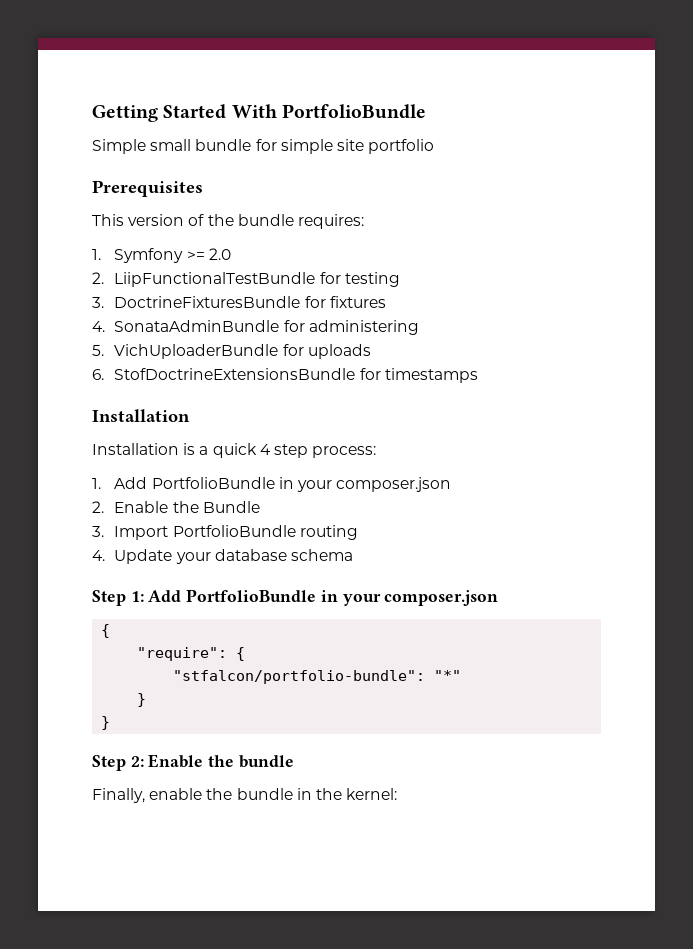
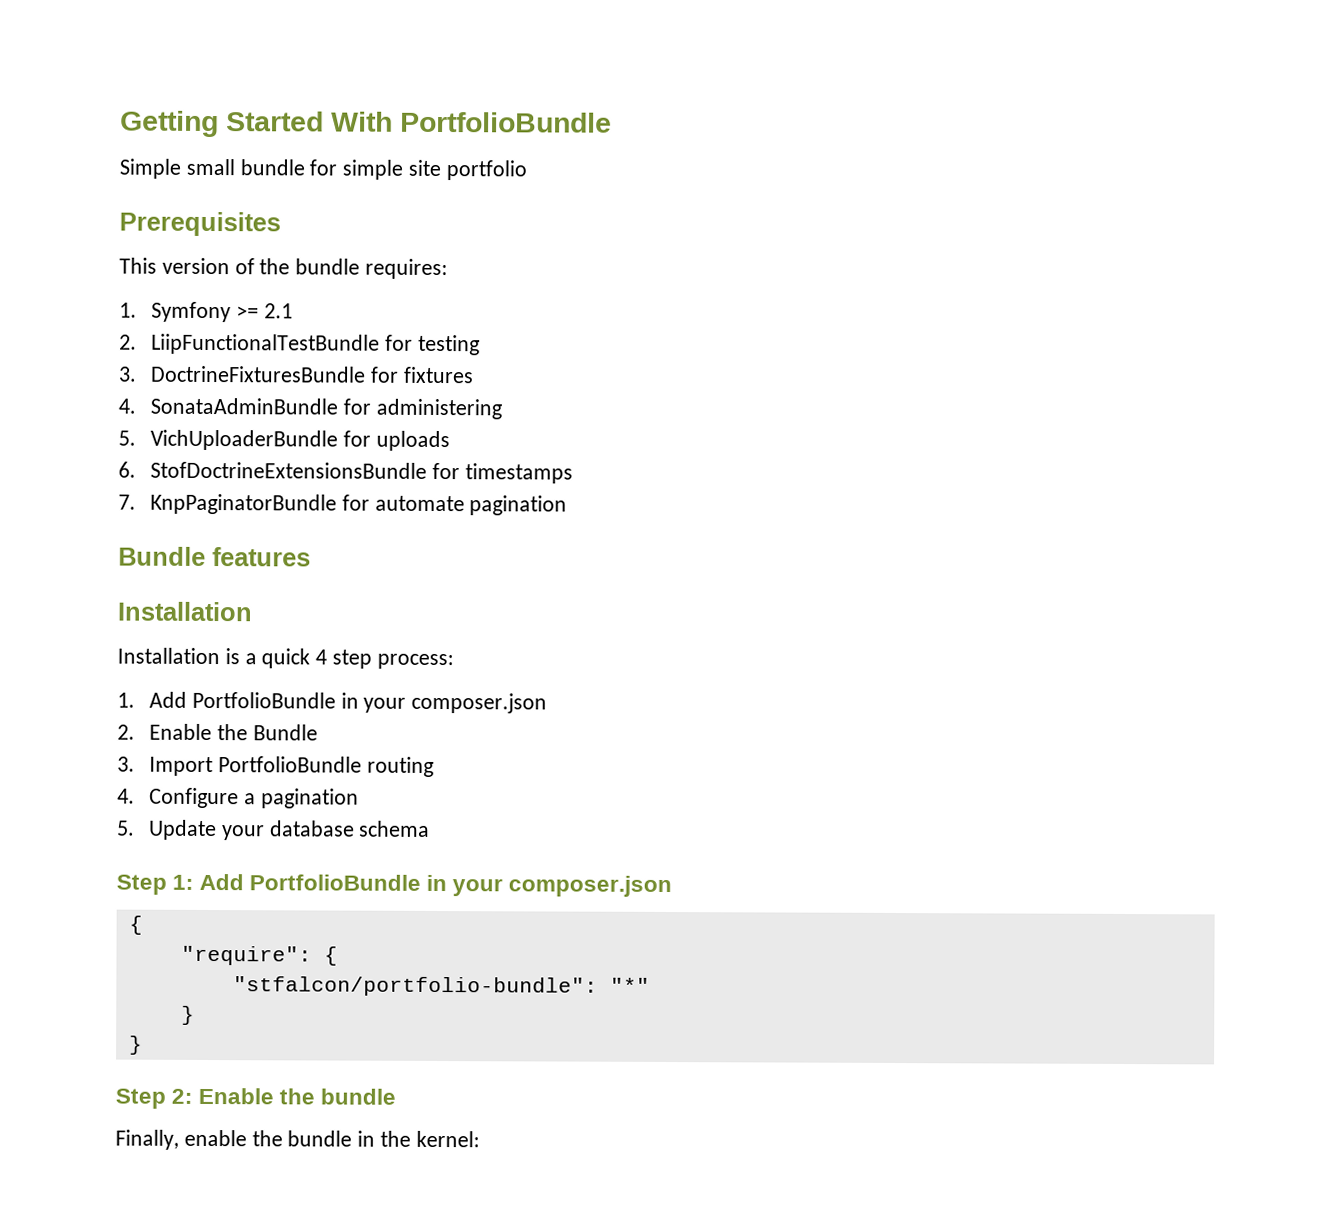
[208,248,231,260] 2.0 -> [263,303,293,319] 2.1
(478, 375) none -> [118,493,568,516] [118,546,311,567] // 7. KnpPaginatorBundle for automate pagination // Bundle features
(105, 555) none -> [149,787,359,809] [117,820,135,836] Configure a pagination // 5.

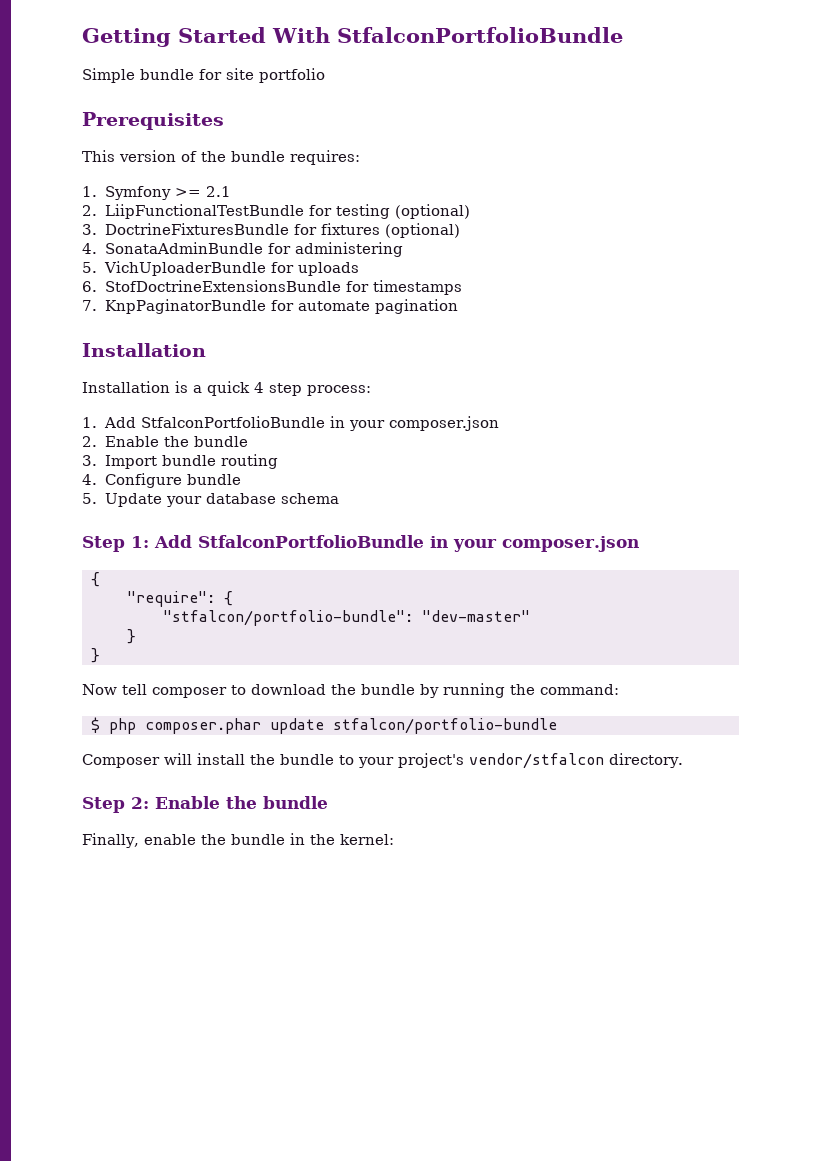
[400,111,612,133] PortfolioBundle -> [337,27,623,43] StfalconPortfolioBundle
[185,158,235,176] small -> (135, 75) none
[342,159,404,180] simple -> (222, 74) none
(480, 345) none -> [395,204,471,219] (optional)
(474, 375) none -> [384,223,460,238] (optional)
[118,546,311,567] // Bundle features -> (458, 306) none
[191,691,336,709] PortfolioBundle -> [140,416,325,428] StfalconPortfolioBundle
[252,724,318,741] Bundle -> [193,436,248,447] bundle
[217,756,362,773] PortfolioBundle -> [161,455,216,466] bundle
[243,788,359,809] a pagination -> [186,474,241,485] bundle
[249,874,422,891] PortfolioBundle -> [198,535,424,548] StfalconPortfolioBundle
[609,977,650,993] "*" -> [422,610,530,622] "dev-master"
(143, 1045) none -> [82,683,619,698] [91,717,557,734] [82,753,683,769] // Now tell composer to download the bundle by running the command: // $ php composer.phar update stfalcon/portfolio-bundle // Composer will install the bundle to your project's vendor/stfalcon directory.

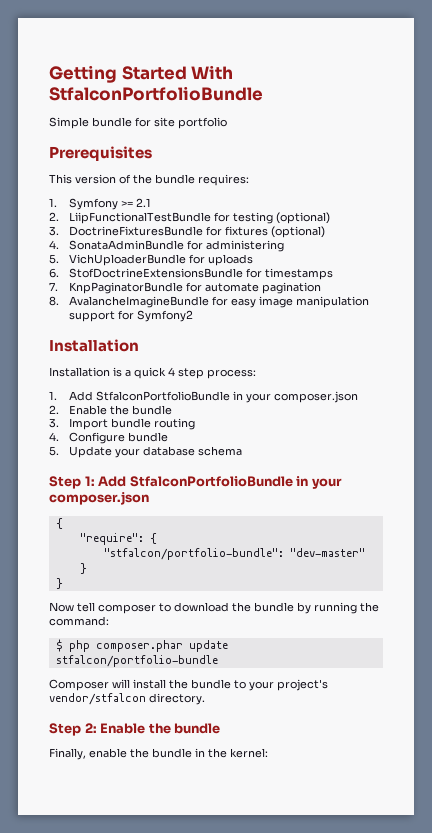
(458, 306) none -> [49,296,369,308] [68,310,193,322] // 8. AvalancheImagineBundle for easy image manipulation support for Symfony2

